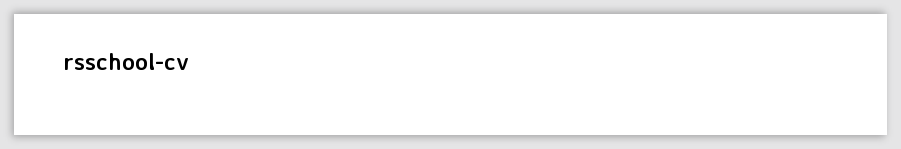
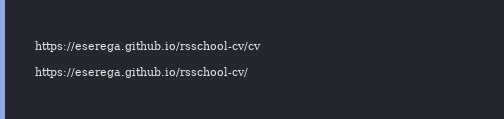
[63,53,189,70] rsschool-cv -> [35,41,261,52] [35,67,248,78] https://eserega.github.io/rsschool-cv/cv // https://eserega.github.io/rsschool-cv/

